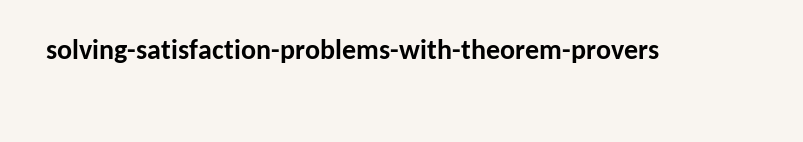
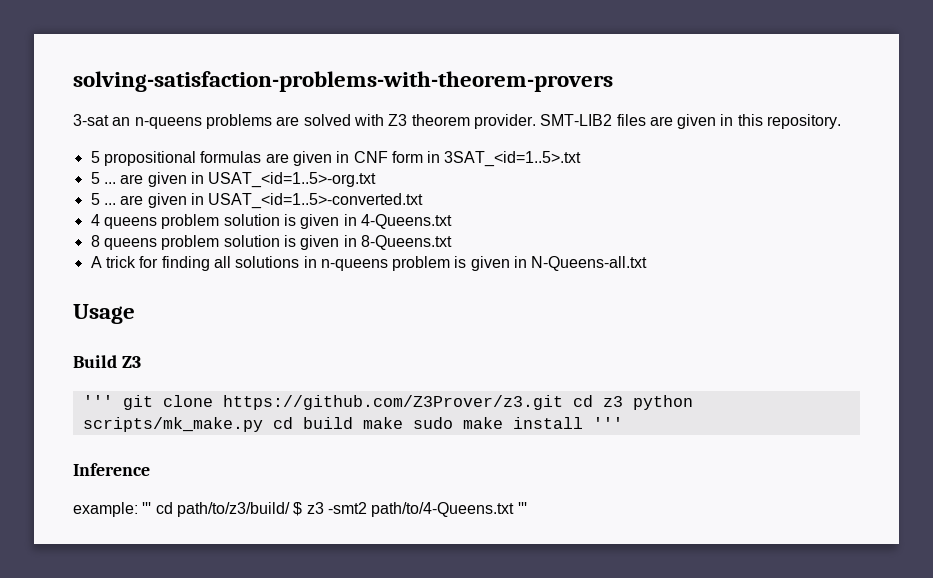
(659, 51) none -> [73,114,842,129] [90,151,582,167] [90,172,377,188] [90,193,424,209] [90,214,452,229] [90,235,452,250] [90,256,648,271] [73,304,135,324] [73,355,141,368] [82,395,693,410] [82,417,623,432] [73,463,150,476] [73,502,527,517] // 3-sat an n-queens problems are solved with Z3 theorem provider. SMT-LIB2 files are given in this repository. // 5 propositional formulas are given in CNF form in 3SAT_<id=1..5>.txt // 5 ... are given in USAT_<id=1..5>-org.txt // 5 ... are given in USAT_<id=1..5>-converted.txt // 4 queens problem solution is given in 4-Queens.txt // 8 queens problem solution is given in 8-Queens.txt // A trick for finding all solutions in n-queens problem is given in N-Queens-all.txt // Usage // Build Z3 // ''' git clone https://github.com/Z3Prover/z3.git cd z3 python scripts/mk_make.py cd build make sudo make install ''' // Inference // example: ''' cd path/to/z3/build/ $ z3 -smt2 path/to/4-Queens.txt '''

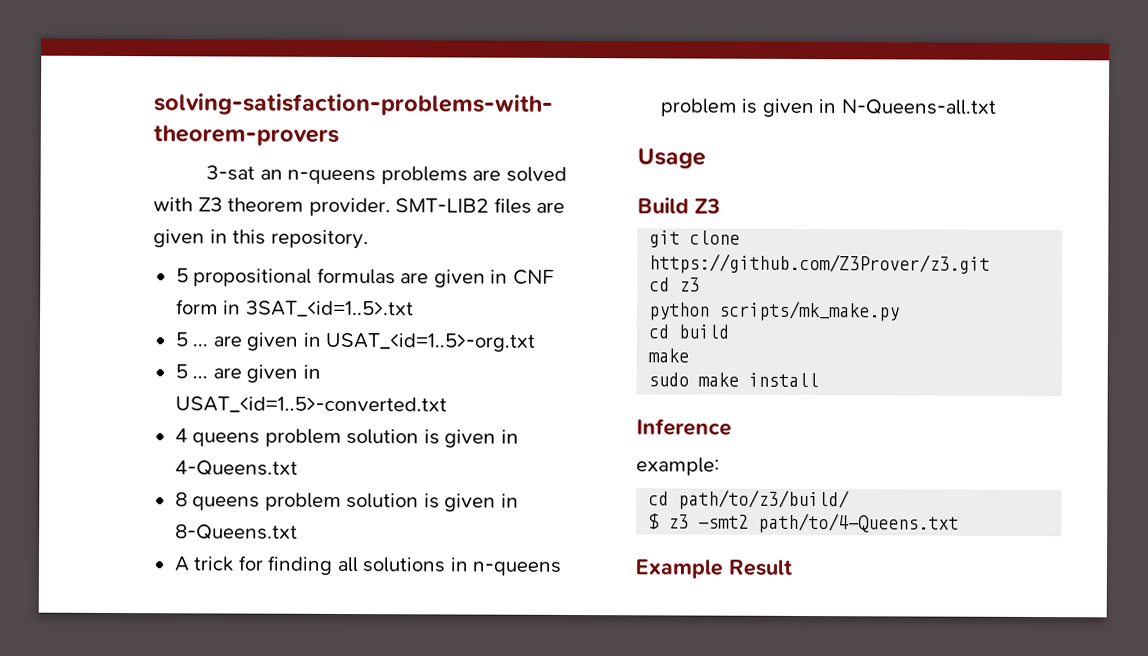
[82,395,113,407] ''' -> (721, 206) none
(563, 402) none -> (991, 264) //
(623, 401) none -> (701, 284) //
(263, 424) none -> (901, 311) //
[362,417,403,429] make -> [648,348,690,363] // make //
[592,417,623,429] ''' -> (820, 380) none
[142,502,152,514] ''' -> (720, 466) //
(290, 509) none -> (851, 500) //
[517,502,527,514] ''' -> [635,559,792,579] // Example Result

